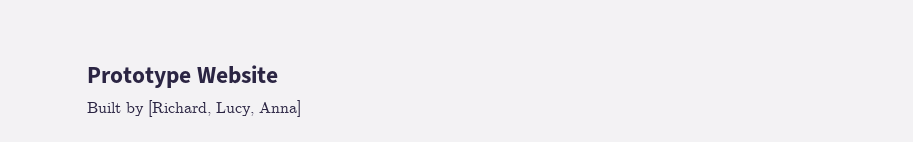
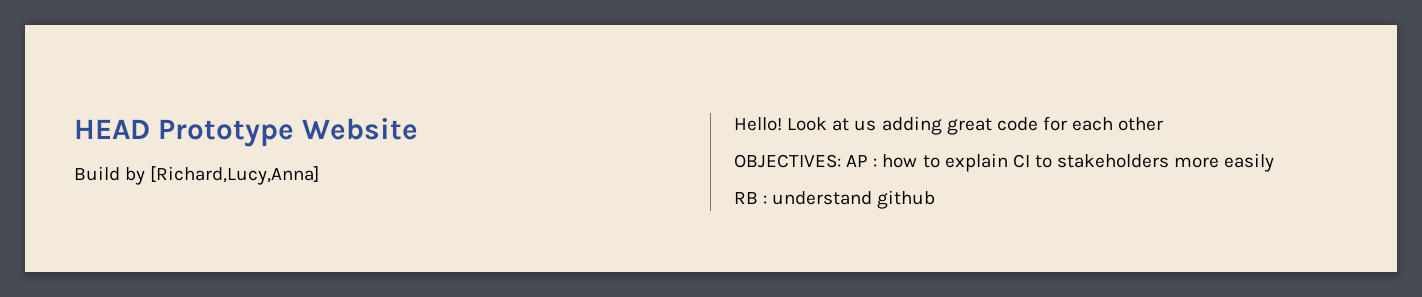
(87, 77) none -> [74,119,150,139] HEAD
[87,100,301,117] Built by [Richard, Lucy, Anna] -> [74,166,320,185] [734,116,1164,135] [734,153,1275,172] [734,190,936,209] Build by [Richard,Lucy,Anna] // Hello! Look at us adding great code for each other // OBJECTIVES: AP : how to explain CI to stakeholders more easily // RB : understand github

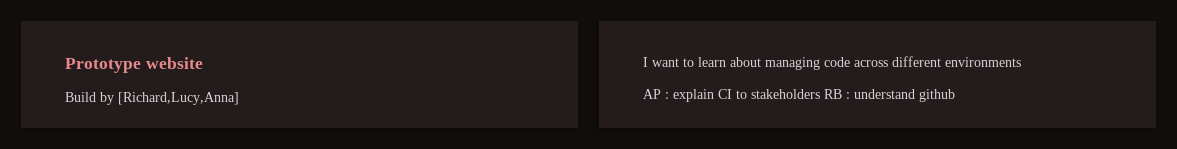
[74,118,418,147] HEAD Prototype Website -> [65,57,203,73] Prototype website
[734,116,1164,135] [734,154,940,168] Hello! Look at us adding great code for each other // OBJECTIVES: AP : how to -> [643,56,1021,70] [643,89,669,99] I want to learn about managing code across different environments // AP :
[1174,153,1275,172] more easily // -> (820, 94) none

